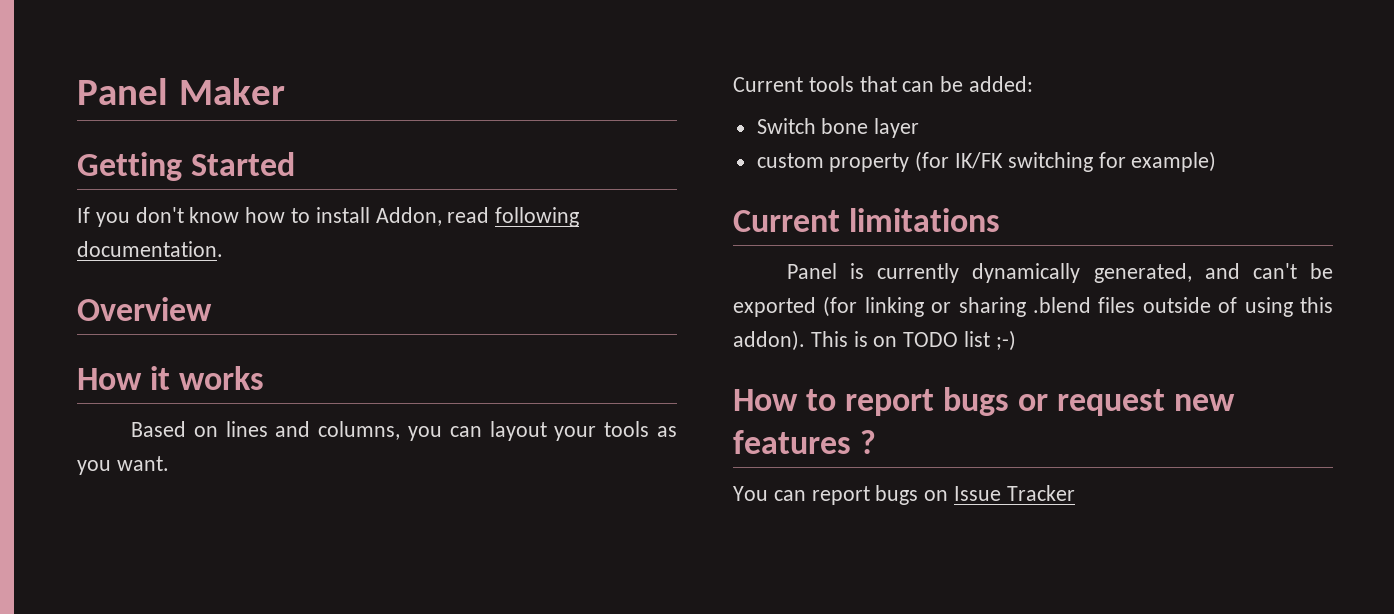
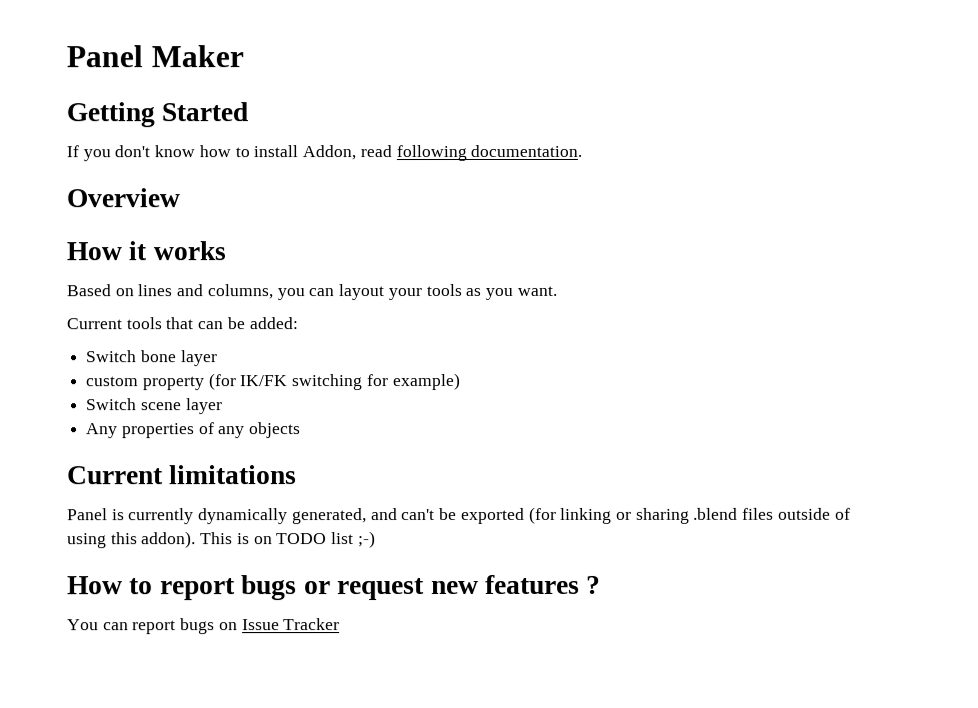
(1217, 161) none -> [86,398,223,415] [86,422,302,439] // Switch scene layer // Any properties of any objects

